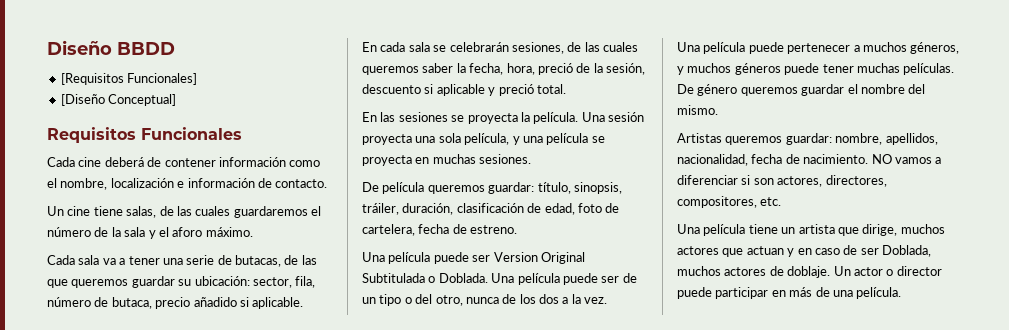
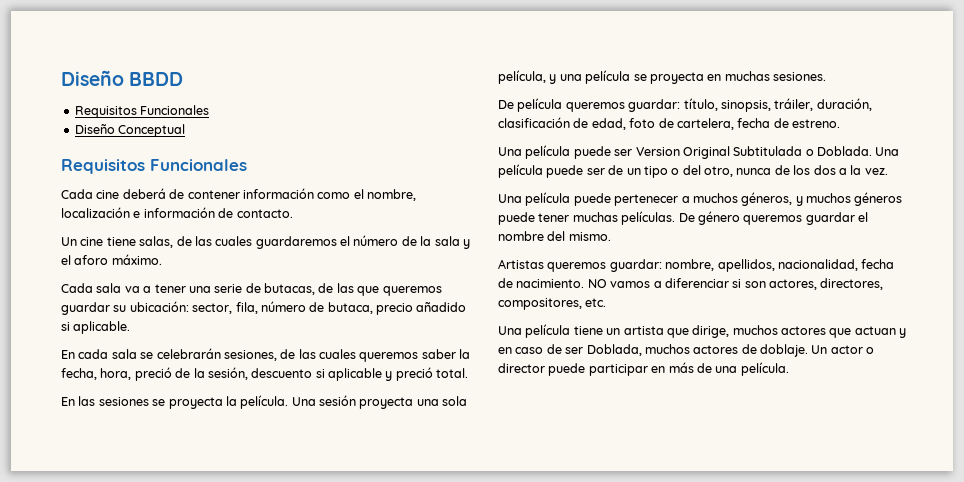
[60,73,198,85] [60,94,177,106] [Requisitos Funcionales] // [Diseño Conceptual] -> [74,105,210,118] [74,124,186,137] Requisitos Funcionales // Diseño Conceptual

